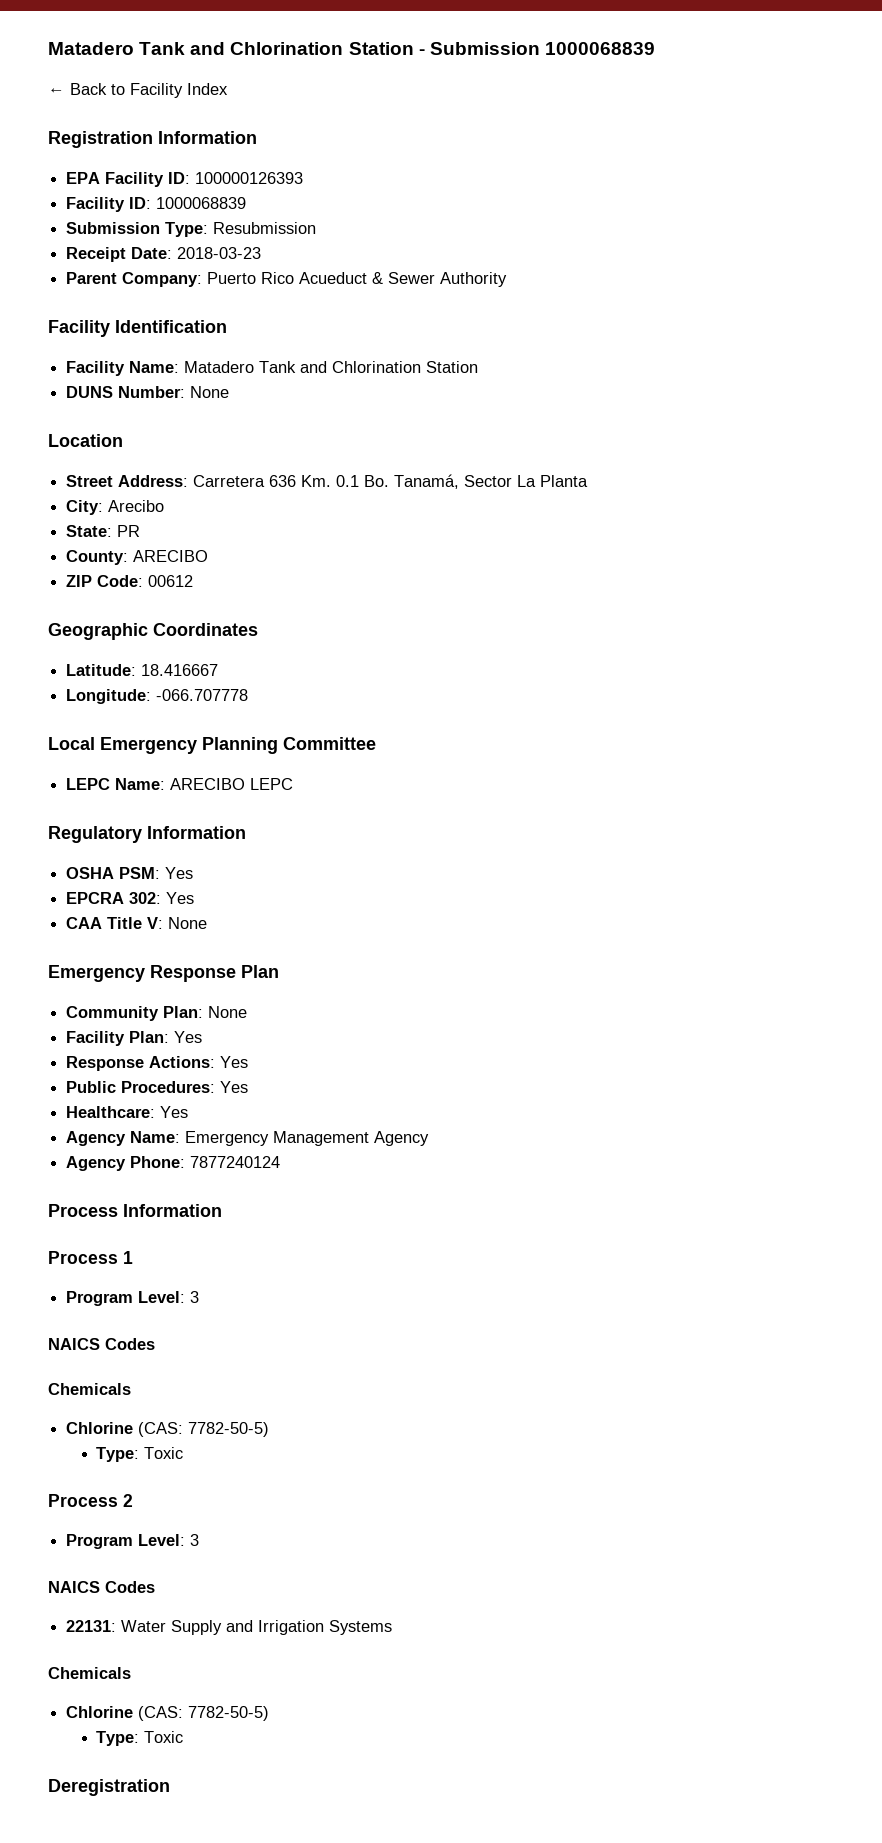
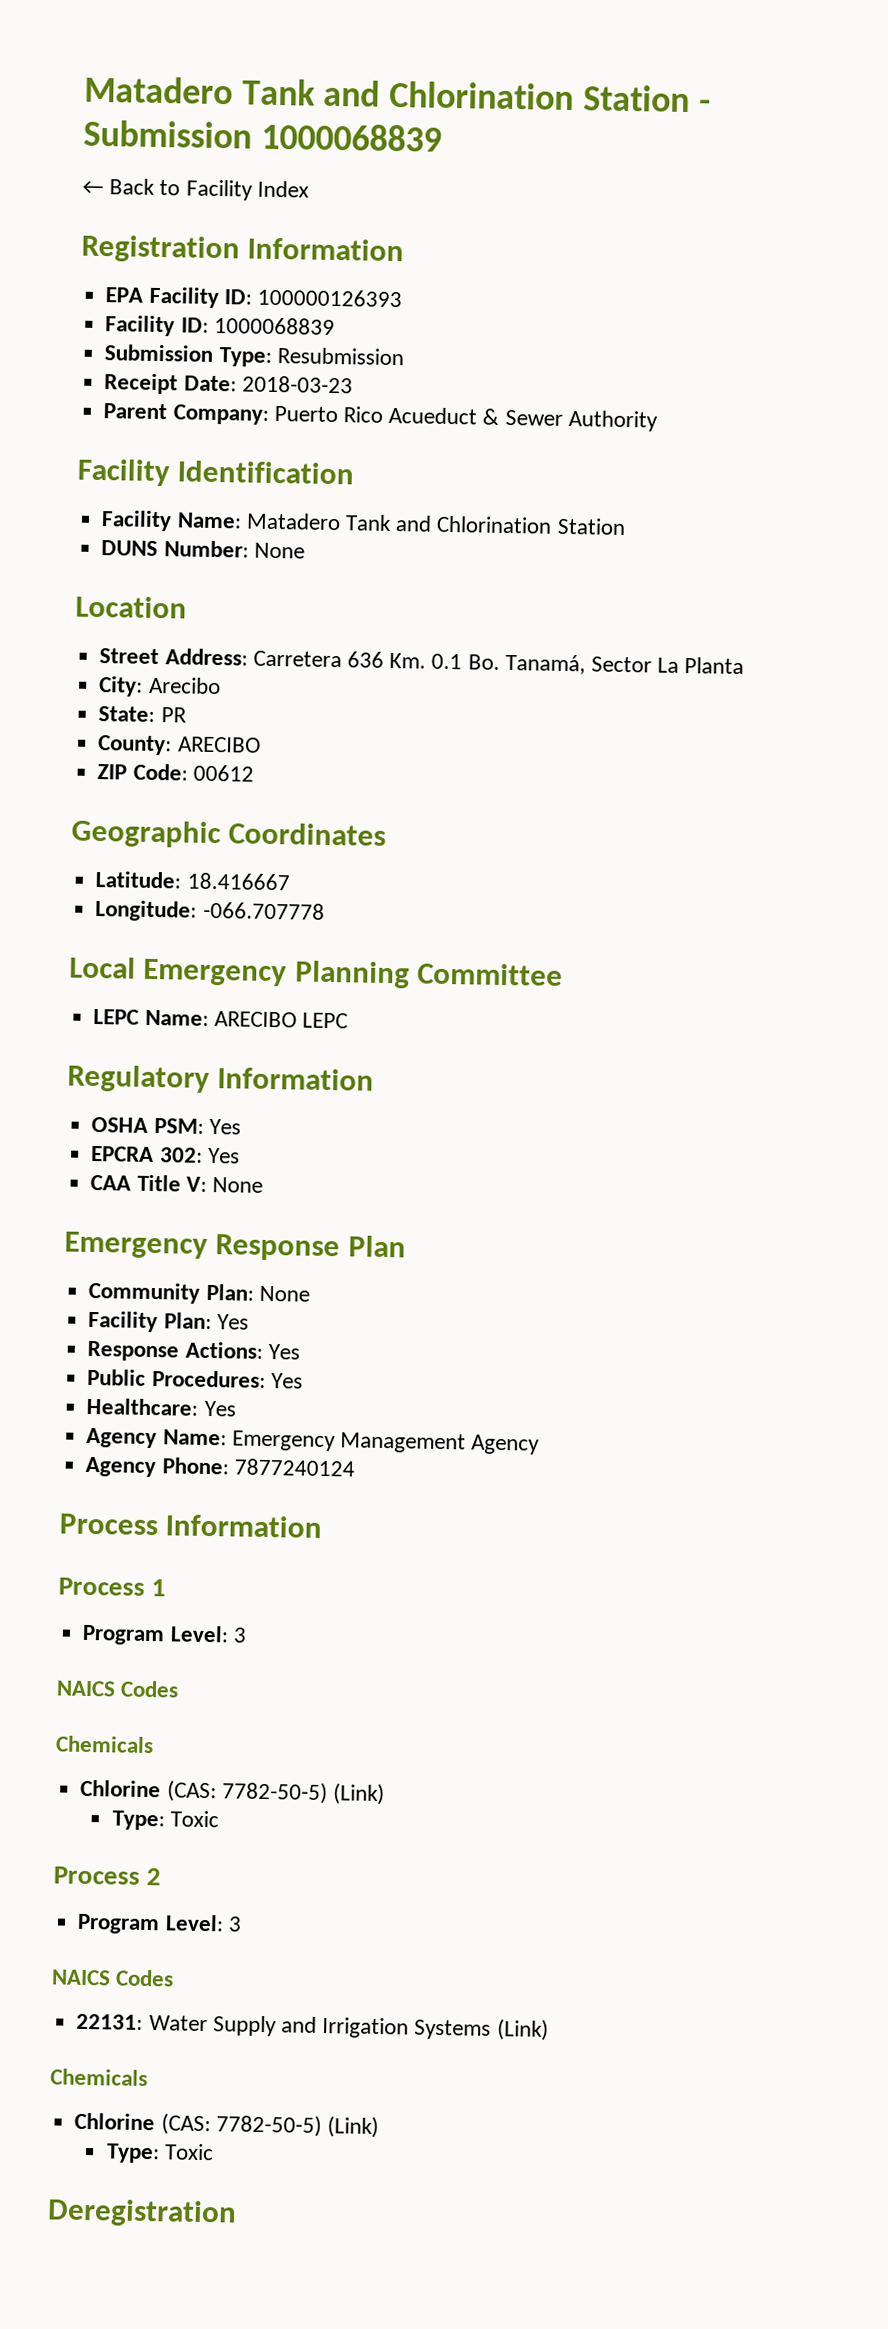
(270, 1429) none -> [332,1783,385,1806] (Link)
[48,1667,131,1679] [66,1706,270,1721] // Chemicals // Chlorine (CAS: 7782-50-5) -> [496,2019,549,2041] [50,2068,148,2087] [74,2112,379,2139] (Link) // Chemicals // Chlorine (CAS: 7782-50-5) (Link)

